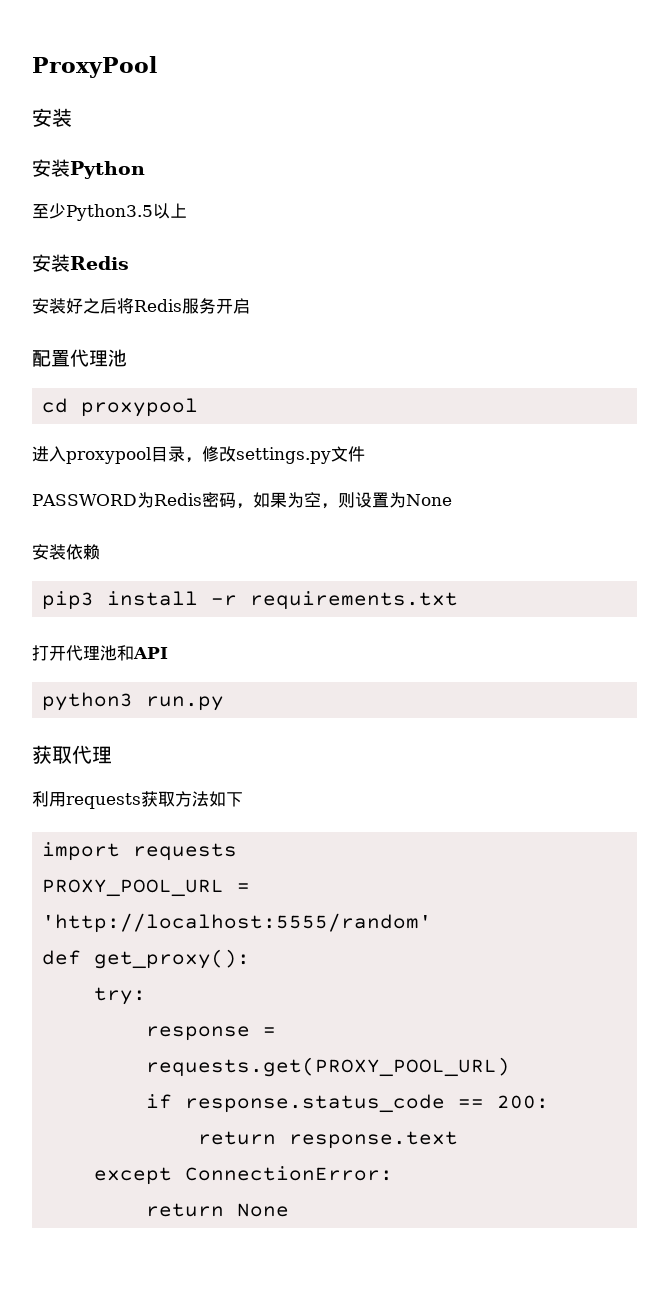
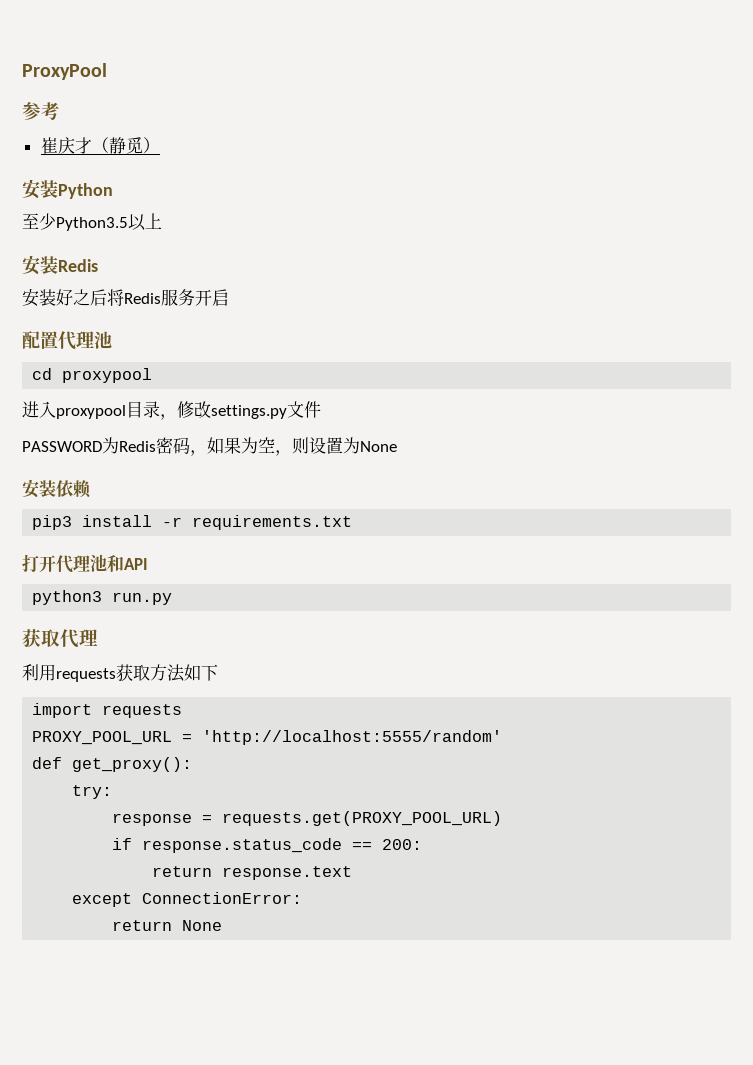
[32,108,72,127] 安装 -> [22,102,60,120] [40,137,160,154] 参考 // 崔庆才（静觅）

